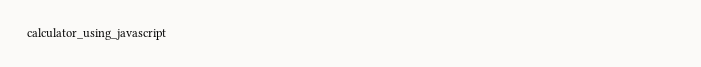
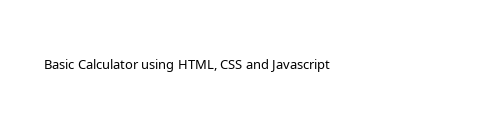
[27,28,166,40] calculator_using_javascript -> [44,59,331,72] Basic Calculator using HTML, CSS and Javascript

